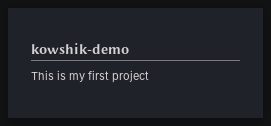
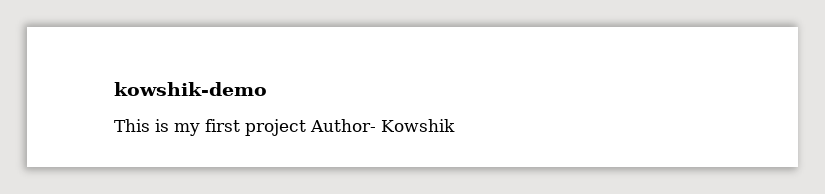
(149, 76) none -> [310,119,455,132] Author- Kowshik

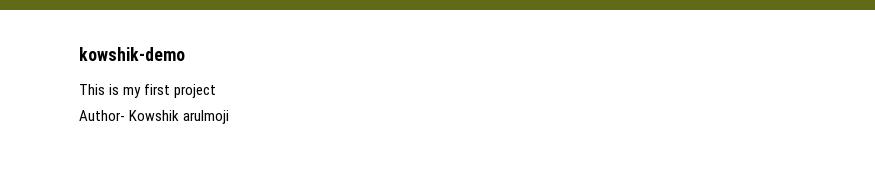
(306, 127) none -> (217, 91) //
(455, 125) none -> [183,110,230,124] arulmoji

